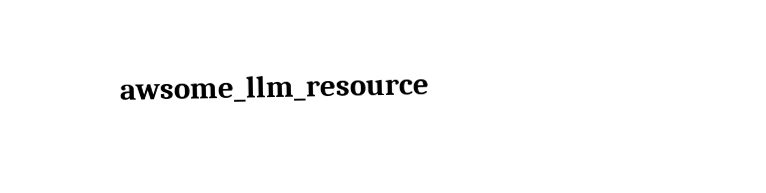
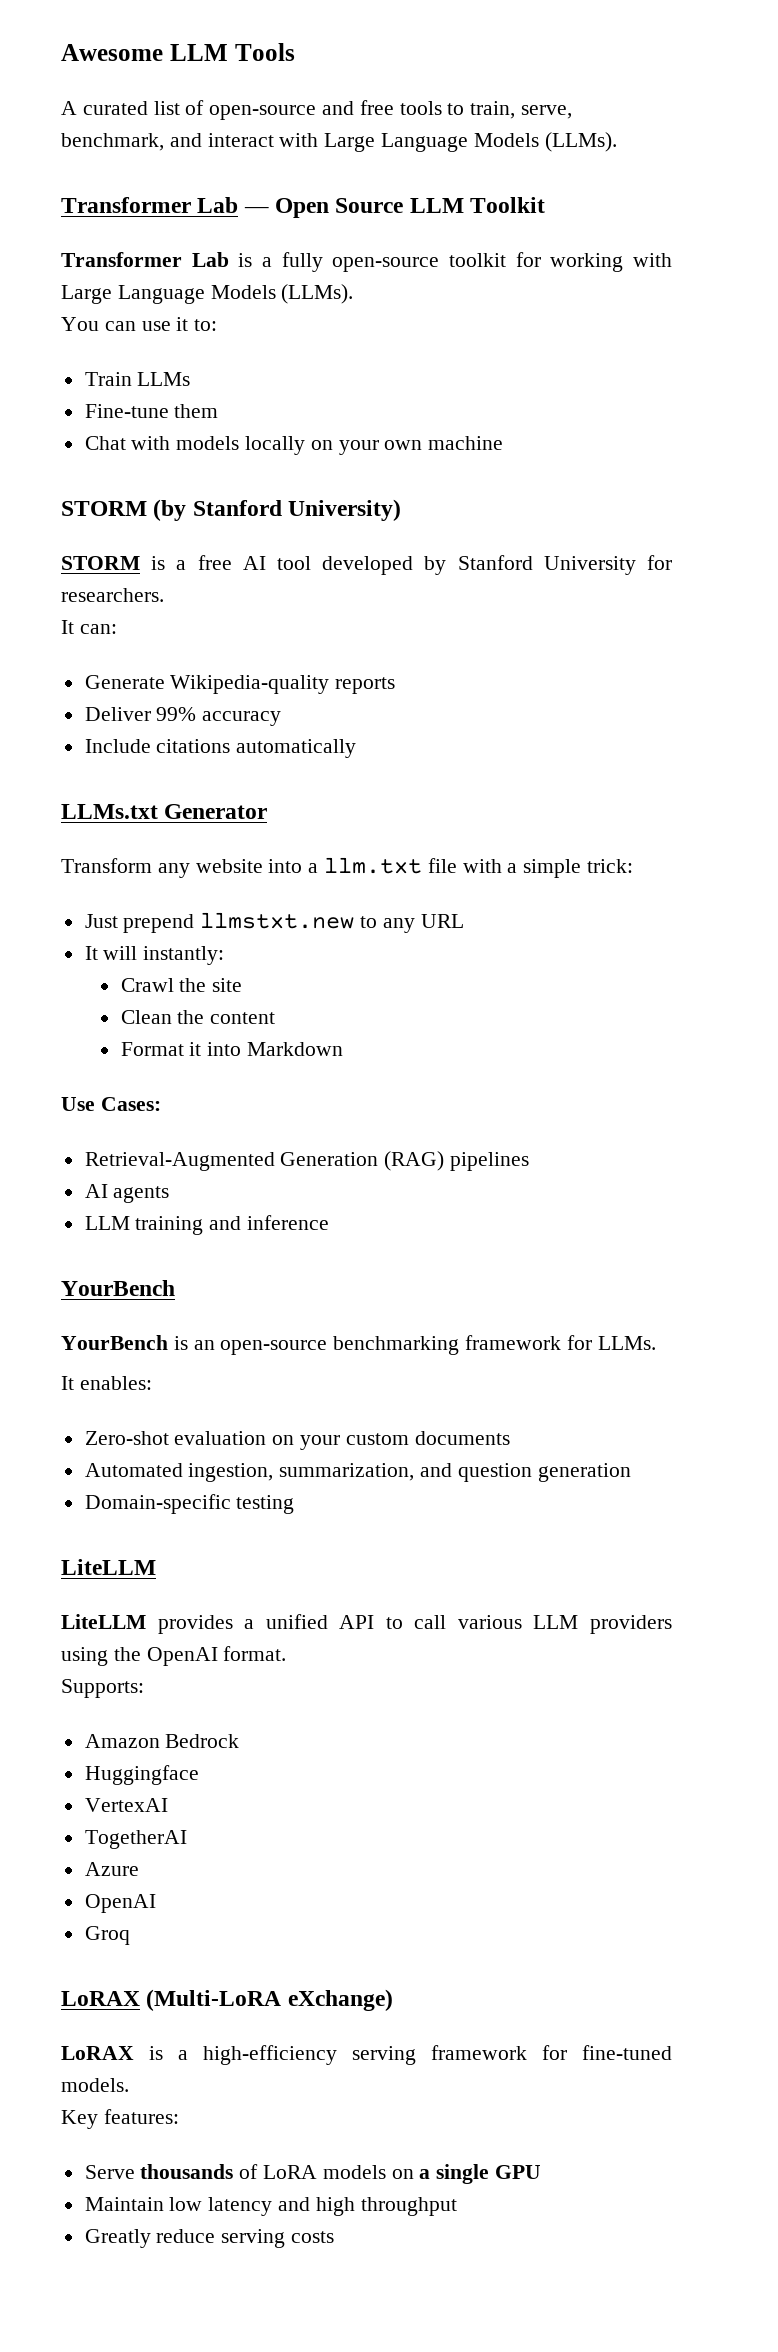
[119,72,430,104] awsome_llm_resource -> [61,43,295,61] [61,100,573,120] [61,132,617,152] [61,197,546,218] [61,252,672,272] [61,284,354,304] [61,317,218,331] [84,372,191,386] [84,404,219,418] [84,436,504,455] [61,499,402,521] [61,555,672,575] [61,588,164,602] [61,620,117,634] [84,675,396,694] [84,707,282,726] [84,739,357,758] [61,804,268,819] [61,857,634,878] [84,912,464,933] [84,946,225,965] [120,978,243,992] [120,1010,276,1024] [120,1042,344,1056] [61,1097,161,1111] [84,1151,530,1171] [84,1184,170,1203] [84,1215,330,1235] [61,1280,175,1296] [61,1335,656,1355] [61,1376,152,1390] [84,1431,510,1450] [84,1463,631,1482] [84,1494,295,1514] [61,1559,156,1575] [61,1614,672,1634] [61,1646,287,1666] [61,1679,144,1698] [84,1734,240,1748] [84,1765,199,1785] [84,1798,168,1812] [84,1830,187,1849] [84,1862,139,1876] [84,1894,156,1913] [84,1926,130,1945] [61,1989,393,2011] [61,2045,672,2065] [61,2078,129,2092] [61,2109,179,2129] [84,2164,542,2184] [84,2197,457,2216] [84,2229,335,2248] Awesome LLM Tools // A curated list of open-source and free tools to train, serve, benchmark, and interact with Large Language Models (LLMs). // Transformer Lab — Open Source LLM Toolkit // Transformer Lab is a fully open-source toolkit for working with Large Language Models (LLMs). // You can use it to: // Train LLMs // Fine-tune them // Chat with models locally on your own machine // STORM (by Stanford University) // STORM is a free AI tool developed by Stanford University for researchers. // It can: // Generate Wikipedia-quality reports // Deliver 99% accuracy // Include citations automatically // LLMs.txt Generator // Transform any website into a llm.txt file with a simple trick: // Just prepend llmstxt.new to any URL // It will instantly: // Crawl the site // Clean the content // Format it into Markdown // Use Cases: // Retrieval-Augmented Generation (RAG) pipelines // AI agents // LLM training and inference // YourBench // YourBench is an open-source benchmarking framework for LLMs. // It enables: // Zero-shot evaluation on your custom documents // Automated ingestion, summarization, and question generation // Domain-specific testing // LiteLLM // LiteLLM provides a unified API to call various LLM providers using the OpenAI format. // Supports: // Amazon Bedrock // Huggingface // VertexAI // TogetherAI // Azure // OpenAI // Groq // LoRAX (Multi-LoRA eXchange) // LoRAX is a high-efficiency serving framework for fine-tuned models. // Key features: // Serve thousands of LoRA models on a single GPU // Maintain low latency and high throughput // Greatly reduce serving costs

